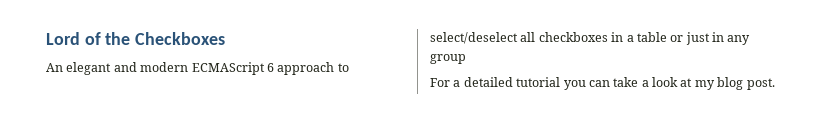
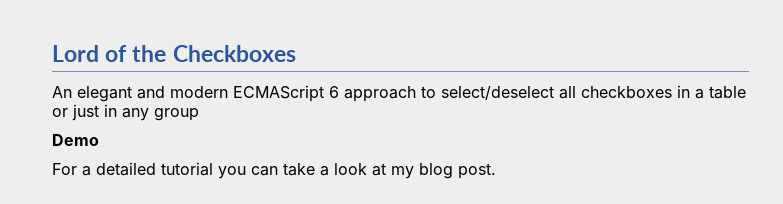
(466, 59) none -> [52,134,99,146] // Demo

